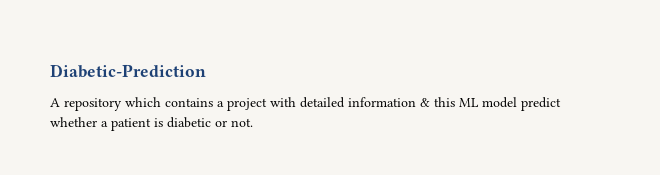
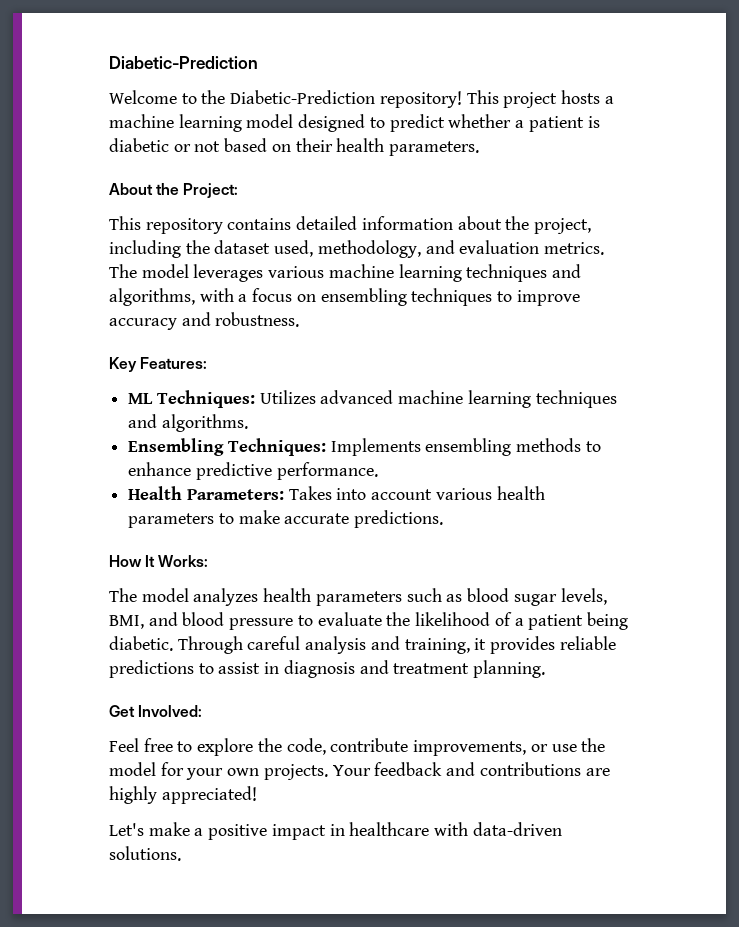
[50,97,517,111] A repository which contains a project with detailed information & this ML model -> [109,90,614,108] [109,114,385,132] Welcome to the Diabetic-Prediction repository! This project hosts a machine learning model designed to
[231,118,253,127] not. -> [194,138,480,156] [109,183,239,198] [109,216,592,234] [109,240,605,258] [109,264,582,282] [109,288,580,306] [109,312,300,330] [109,357,208,372] [128,390,617,408] [128,414,248,432] [128,438,601,456] [128,462,378,480] [128,486,545,500] [128,510,444,528] [109,555,209,567] [109,588,607,606] [109,612,628,630] [109,636,616,654] [109,660,546,678] [109,705,203,717] [109,738,606,756] [109,762,610,780] [109,786,257,804] [109,822,562,840] [109,846,181,861] not based on their health parameters. // About the Project: // This repository contains detailed information about the project, including the dataset used, methodology, and evaluation metrics. The model leverages various machine learning techniques and algorithms, with a focus on ensembling techniques to improve accuracy and robustness. // Key Features: // ML Techniques: Utilizes advanced machine learning techniques and algorithms. // Ensembling Techniques: Implements ensembling methods to enhance predictive performance. // Health Parameters: Takes into account various health parameters to make accurate predictions. // How It Works: // The model analyzes health parameters such as blood sugar levels, BMI, and blood pressure to evaluate the likelihood of a patient being diabetic. Through careful analysis and training, it provides reliable predictions to assist in diagnosis and treatment planning. // Get Involved: // Feel free to explore the code, contribute improvements, or use the model for your own projects. Your feedback and contributions are highly appreciated! // Let's make a positive impact in healthcare with data-driven solutions.

